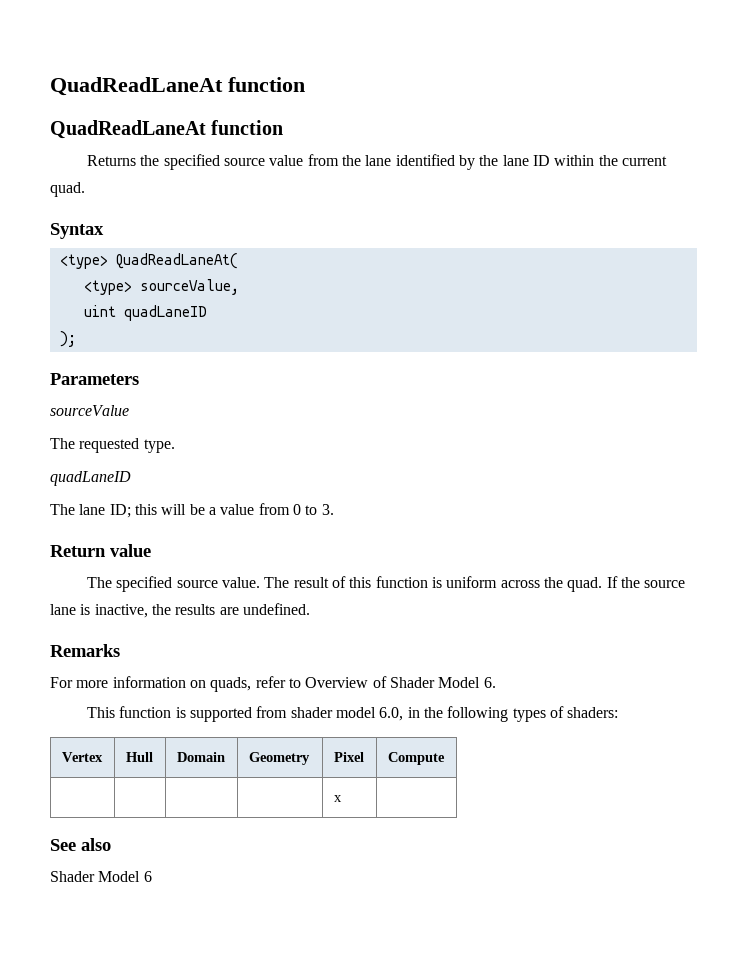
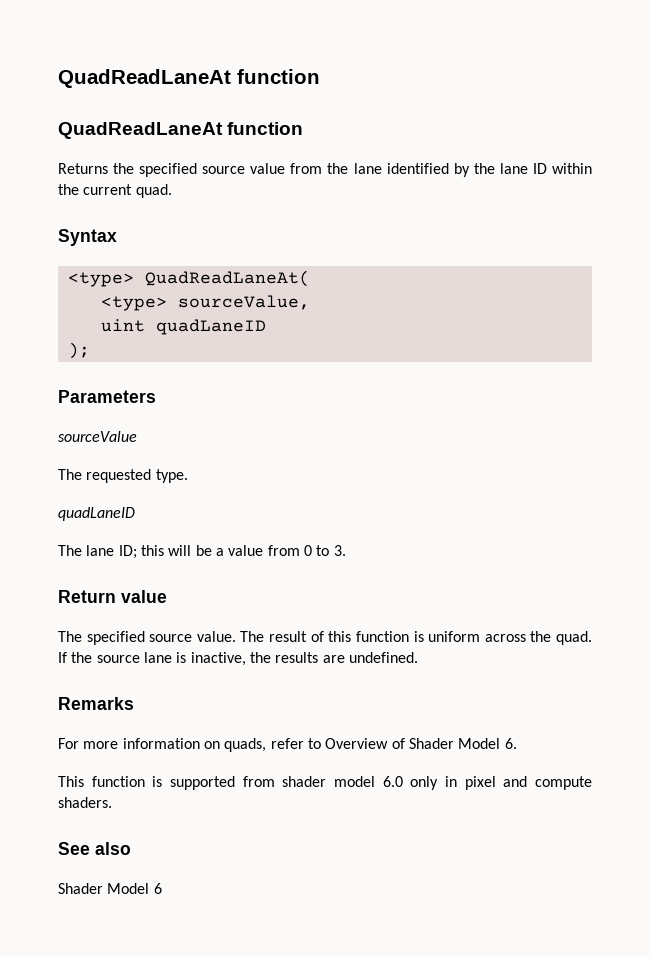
[379,706,619,722] [61,752,103,762] [125,752,153,762] [176,752,225,762] [248,752,310,765] [333,752,364,762] [387,752,445,765] [333,795,342,802] 6.0, in the following types of shaders: // Vertex | Hull | Domain | Geometry | Pixel | Compute // | | | | x | -> [382,776,593,790] [58,797,112,808] 6.0 only in pixel and compute shaders.

